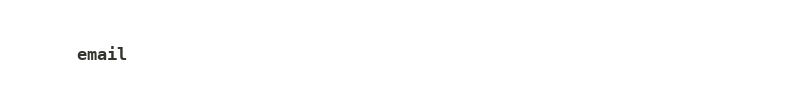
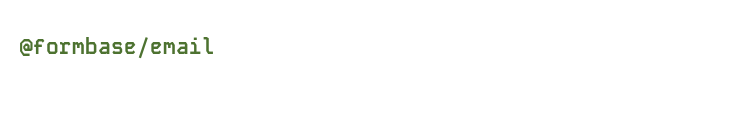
[77,46,127,60] email -> [20,37,215,59] @formbase/email

